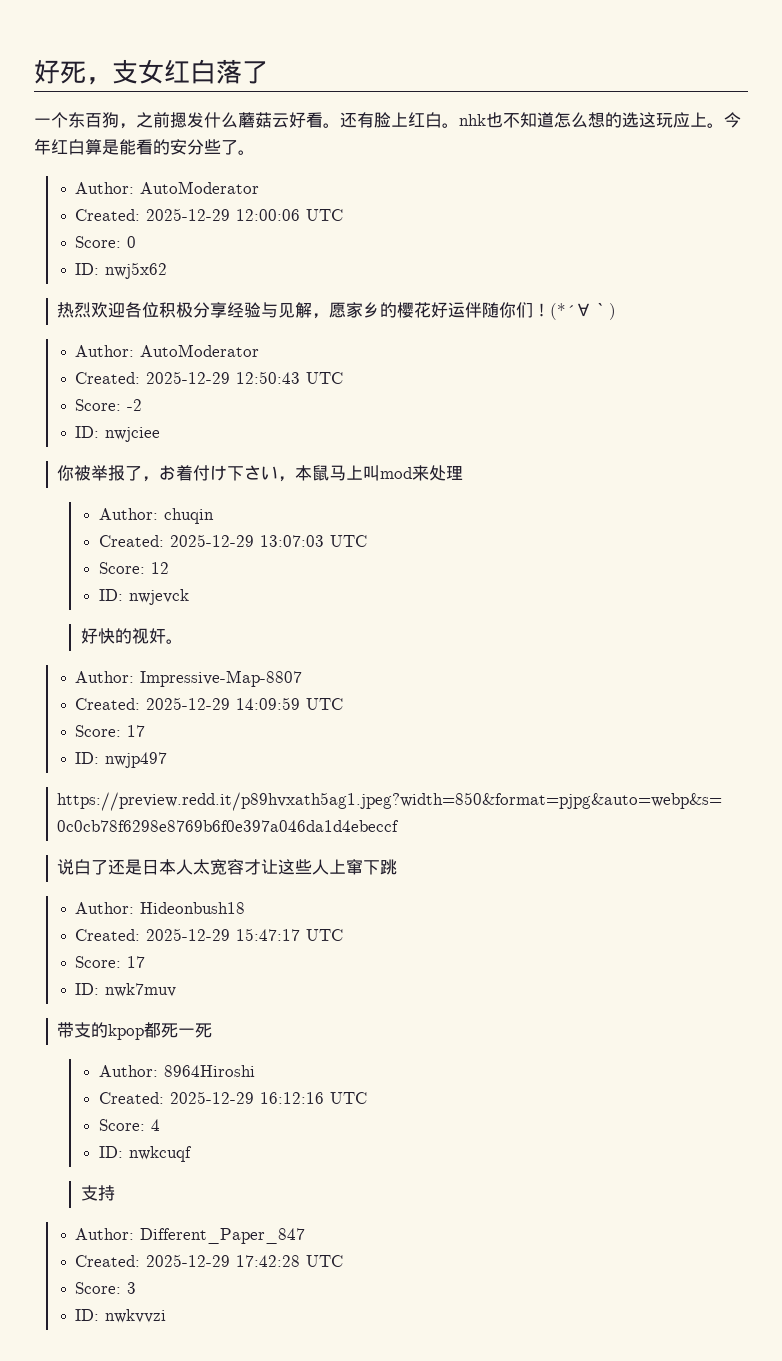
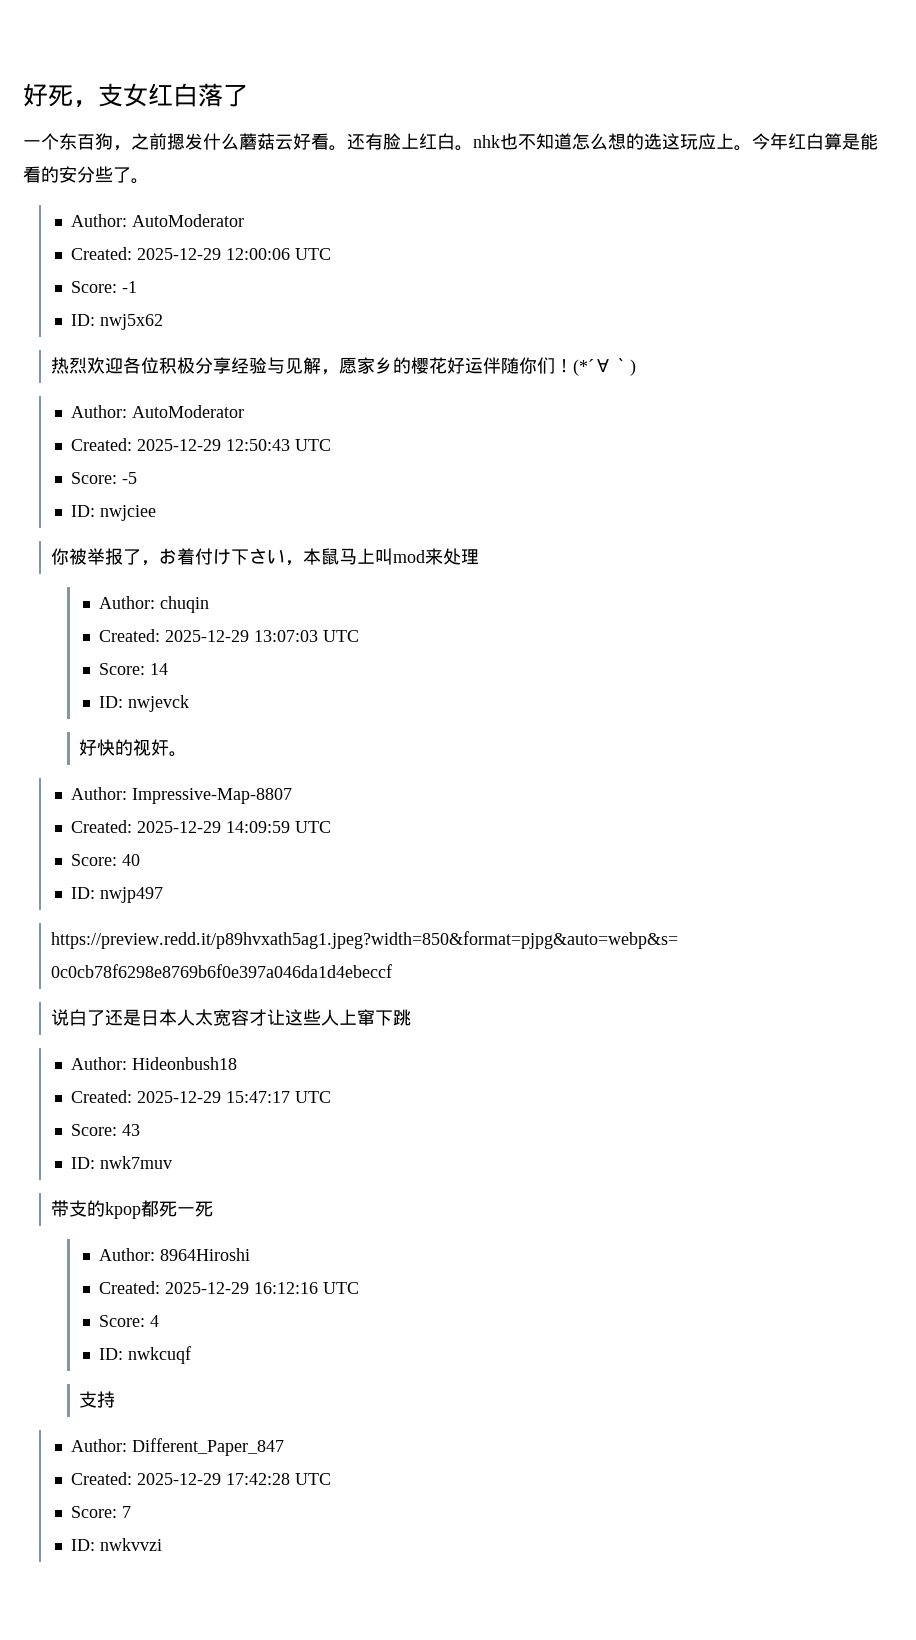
[127,236,137,248] 0 -> [122,281,138,293] -1
[127,399,143,411] -2 -> [122,472,138,484] -5
[150,562,169,574] 12 -> [150,663,169,675] 14
[127,725,146,737] 17 -> [122,854,141,866] 40
[127,956,146,968] 17 -> [122,1124,141,1136] 43
[127,1282,137,1294] 3 -> [122,1506,132,1518] 7

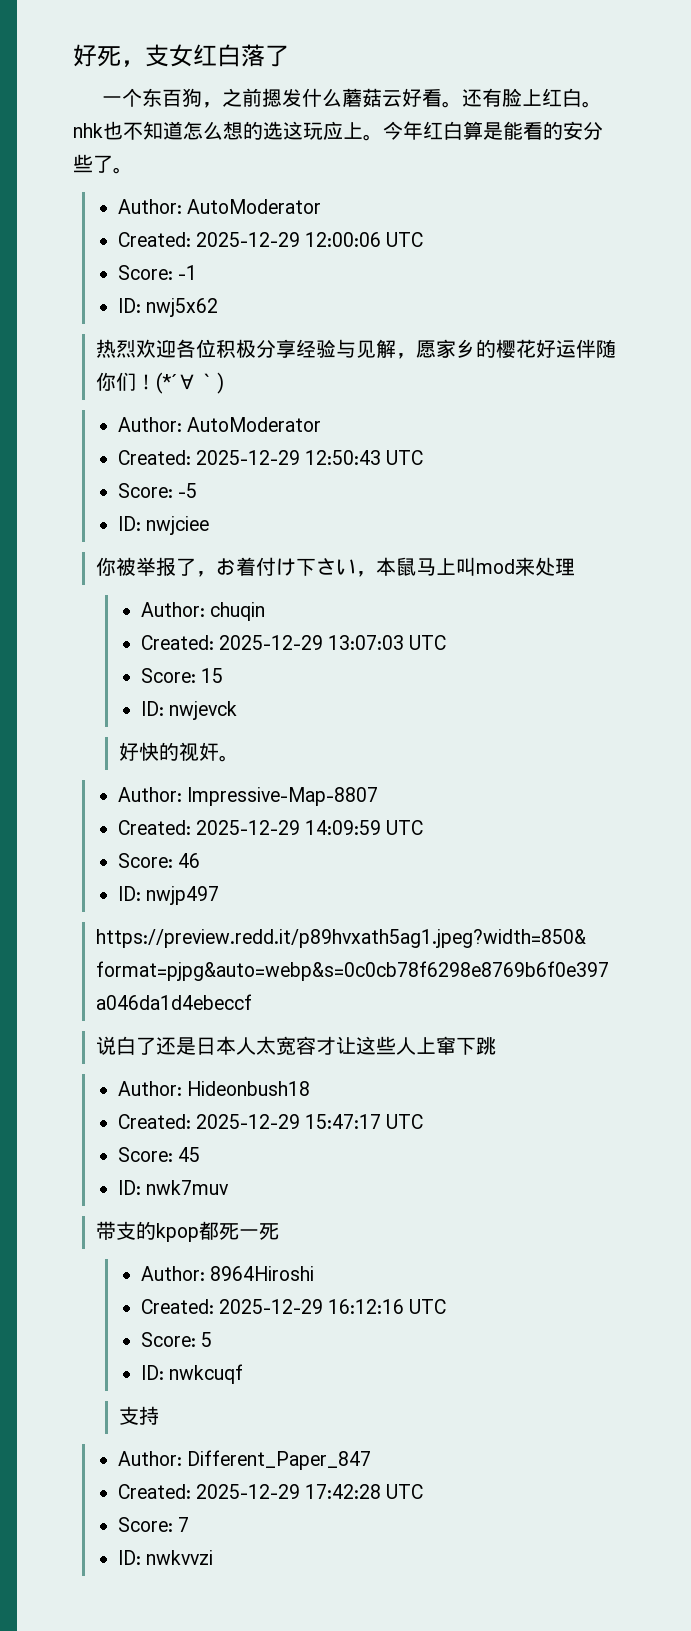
[150,663,169,675] 14 -> [200,668,223,683] 15
[122,854,141,866] 40 -> [177,853,200,868] 46
[122,1124,141,1136] 43 -> [177,1147,200,1162] 45
[150,1315,160,1327] 4 -> [200,1332,212,1347] 5

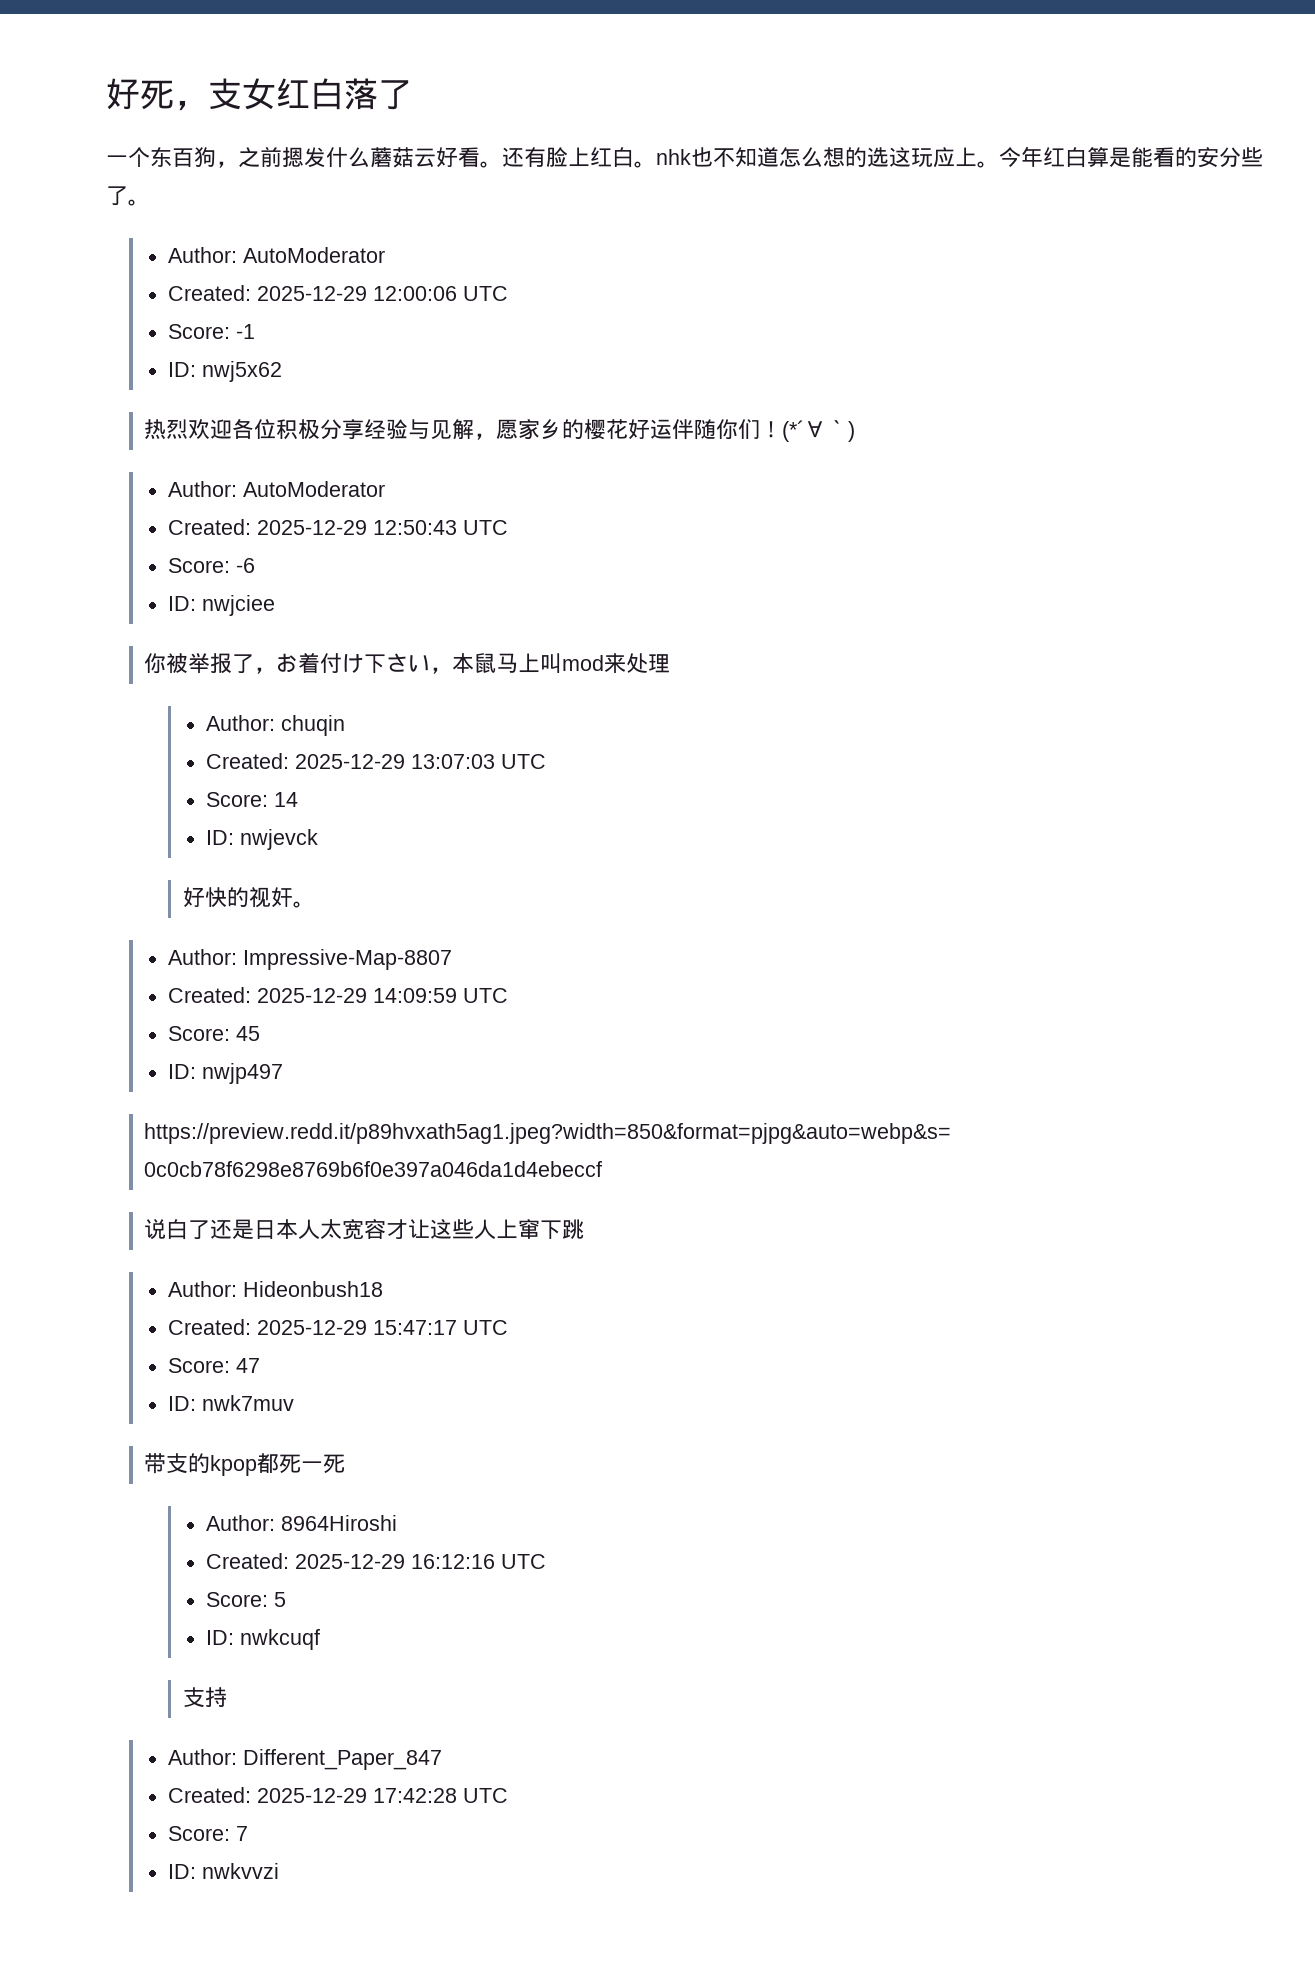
[177,483,197,498] -5 -> [235,558,255,573] -6
[200,668,223,683] 15 -> [274,792,299,807] 14
[177,853,200,868] 46 -> [235,1026,260,1041] 45
[177,1147,200,1162] 45 -> [235,1358,260,1373] 47

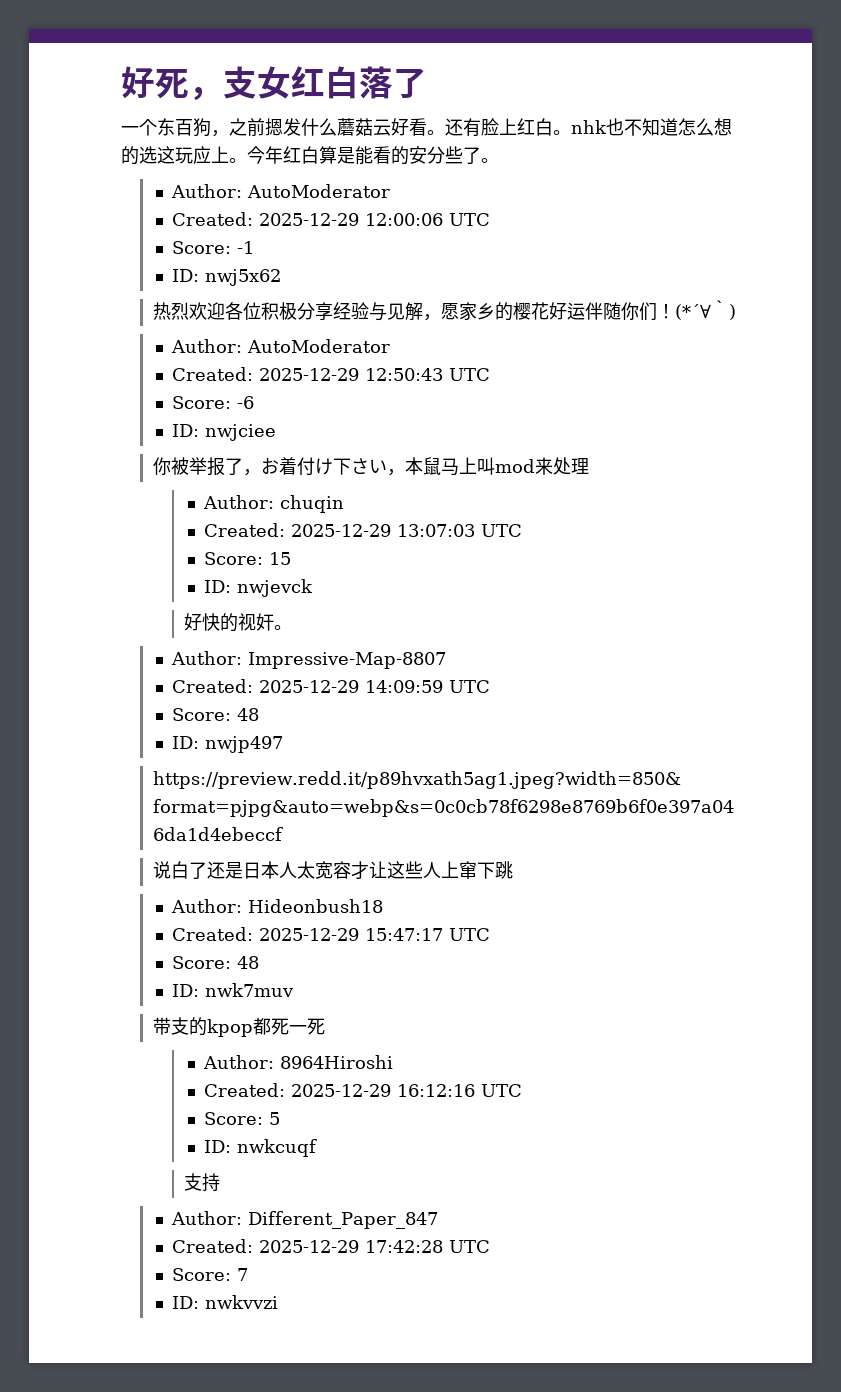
[274,792,299,807] 14 -> [269,552,292,565] 15
[235,1026,260,1041] 45 -> [237,708,260,721] 48
[235,1358,260,1373] 47 -> [237,956,260,969] 48

